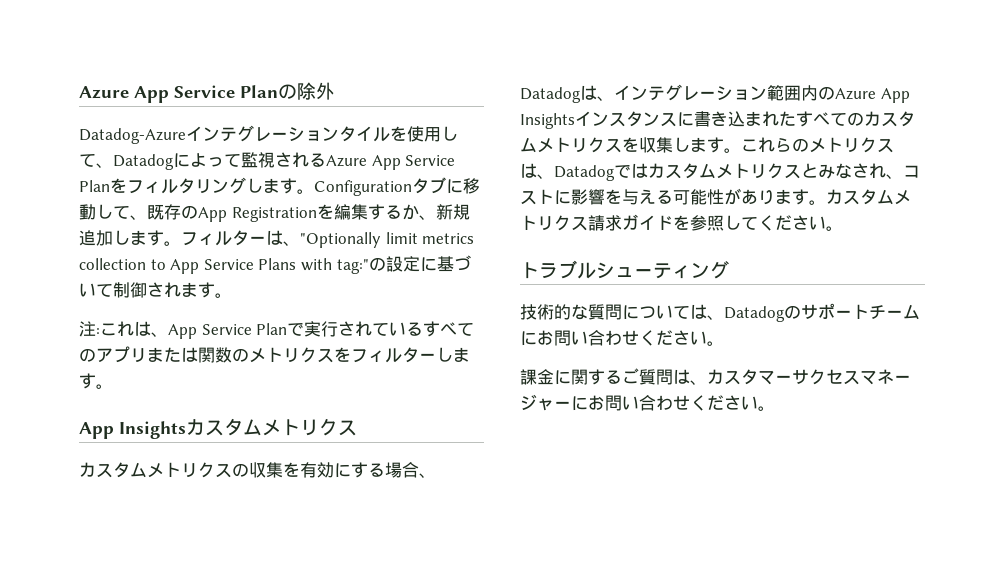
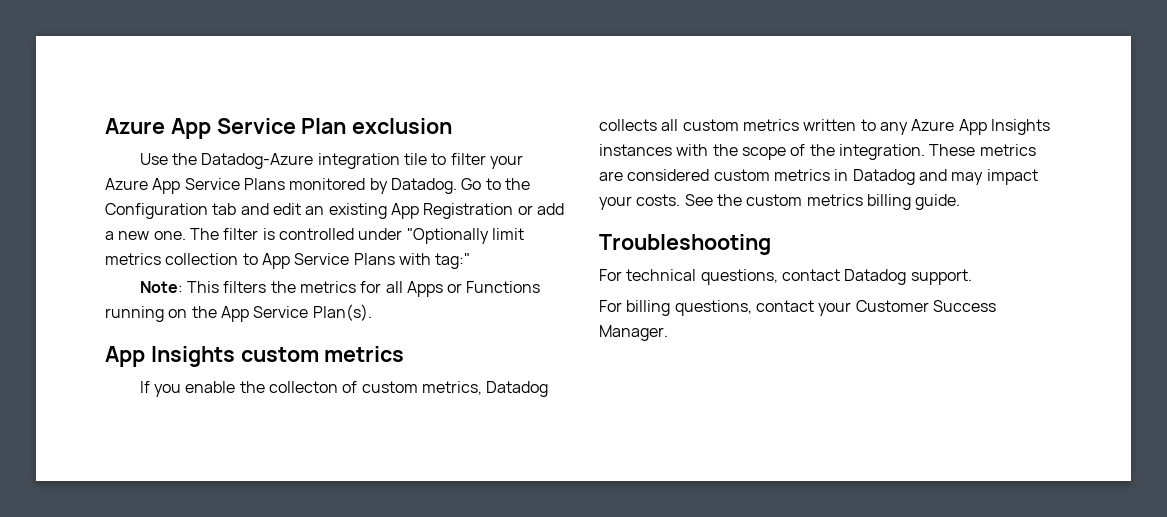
[79,82,335,103] [79,125,458,144] [79,152,456,170] [79,177,480,196] [79,204,470,222] [79,230,300,246] Azure App Service Planの除外 // Datadog-Azureインテグレーションタイルを使用して、Datadogによって監視されるAzure App Service Planをフィルタリングします。Configurationタブに移動して、既存のApp Registrationを編集するか、新規追加します。フィルターは、 -> [105,118,453,139] [139,153,523,169] [105,178,530,194] [105,203,564,219] [105,228,403,240] Azure App Service Plan exclusion // Use the Datadog-Azure integration tile to filter your Azure App Service Plans monitored by Datadog. Go to the Configuration tab and edit an existing App Registration or add a new one. The filter is controlled under
[368,255,471,272] [79,282,232,298] [79,321,475,339] [79,346,470,363] [79,373,113,389] [79,418,357,439] [79,462,436,478] [520,84,910,103] [520,111,915,129] [520,137,894,153] [520,163,920,181] [520,188,911,205] [520,214,843,231] [520,260,729,279] [520,303,920,322] [520,330,724,346] [520,368,911,385] [520,394,775,411] の設定に基づいて制御されます。 // 注:これは、App Service Planで実行されているすべてのアプリまたは関数のメトリクスをフィルターします。 // App Insightsカスタムメトリクス // カスタムメトリクスの収集を有効にする場合、Datadogは、インテグレーション範囲内のAzure App Insightsインスタンスに書き込まれたすべてのカスタムメトリクスを収集します。これらのメトリクスは、Datadogではカスタムメトリクスとみなされ、コストに影響を与える可能性があります。カスタムメトリクス請求ガイドを参照してください。 // トラブルシューティング // 技術的な質問については、Datadogのサポートチームにお問い合わせください。 // 課金に関するご質問は、カスタマーサクセスマネージャーにお問い合わせください。 -> [139,281,541,297] [105,304,372,322] [105,346,405,367] [139,381,549,397] [599,119,1050,135] [599,144,1036,160] [599,169,1038,185] [599,194,961,210] [599,234,771,255] [599,269,972,285] [599,300,996,316] [599,325,668,341] // Note: This filters the metrics for all Apps or Functions running on the App Service Plan(s). // App Insights custom metrics // If you enable the collecton of custom metrics, Datadog collects all custom metrics written to any Azure App Insights instances with the scope of the integration. These metrics are considered custom metrics in Datadog and may impact your costs. See the custom metrics billing guide. // Troubleshooting // For technical questions, contact Datadog support. // For billing questions, contact your Customer Success Manager.

